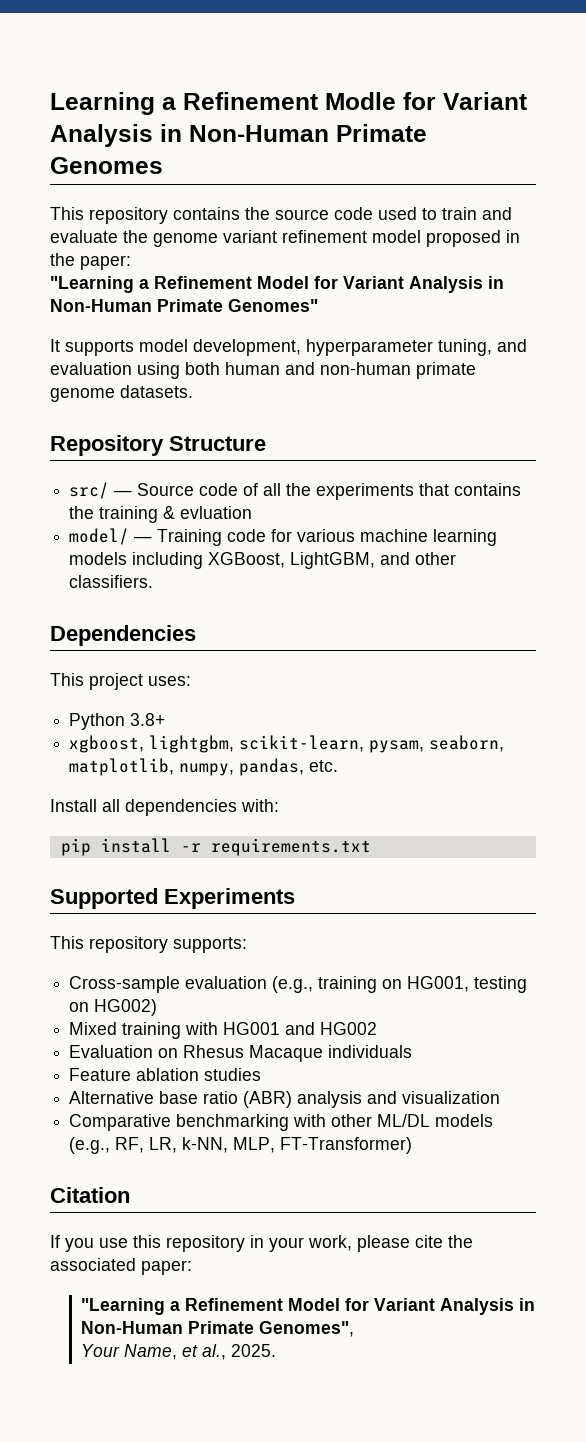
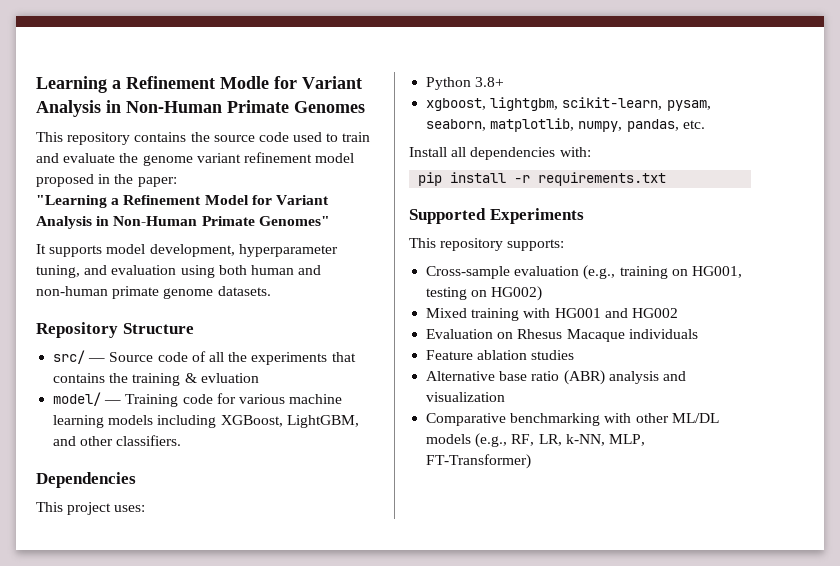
[50,1187,130,1203] [50,1235,473,1252] [50,1258,192,1275] [81,1298,536,1315] [81,1321,355,1337] [81,1344,277,1360] // Citation // If you use this repository in your work, please cite the associated paper: // "Learning a Refinement Model for Variant Analysis in Non-Human Primate Genomes", // Your Name, et al., 2025. -> (532, 461) none

